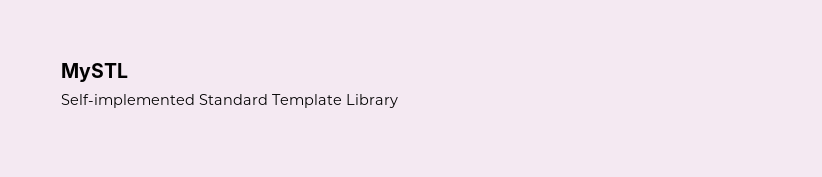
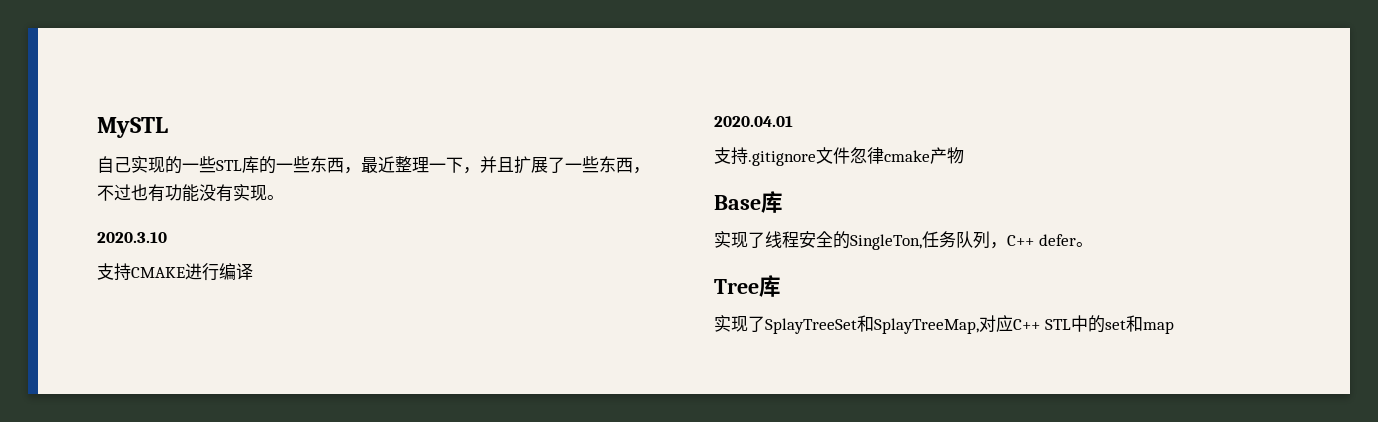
[61,94,398,108] Self-implemented Standard Template Library -> [97,156,650,174] [97,184,284,202] [97,232,167,243] [97,263,253,281] [714,116,793,127] [714,147,964,166] [714,191,783,213] [714,231,1093,250] [714,275,781,297] [714,315,1174,334] 自己实现的一些STL库的一些东西，最近整理一下，并且扩展了一些东西，不过也有功能没有实现。 // 2020.3.10 // 支持CMAKE进行编译 // 2020.04.01 // 支持.gitignore文件忽律cmake产物 // Base库 // 实现了线程安全的SingleTon,任务队列，C++ defer。 // Tree库 // 实现了SplayTreeSet和SplayTreeMap,对应C++ STL中的set和map

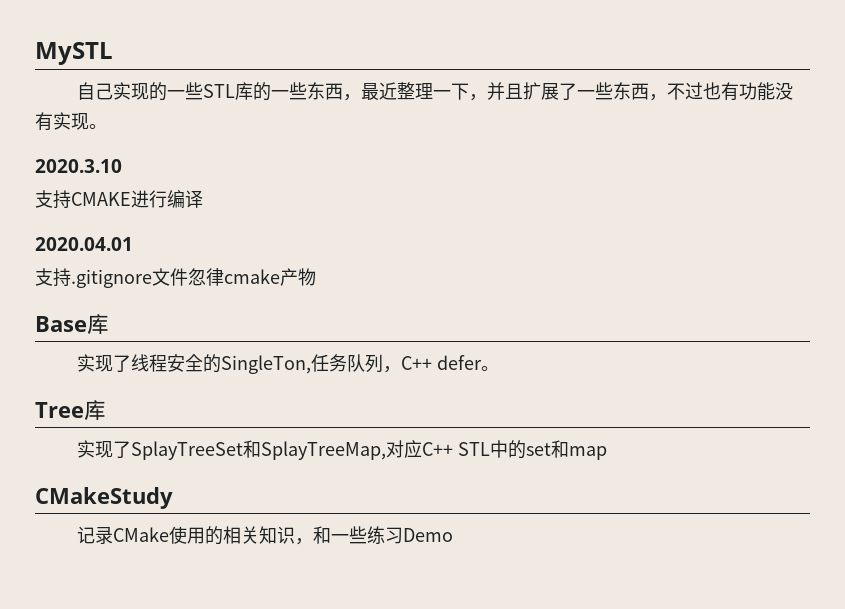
(1174, 327) none -> [35,487,173,509] [76,526,453,545] // CMakeStudy // 记录CMake使用的相关知识，和一些练习Demo

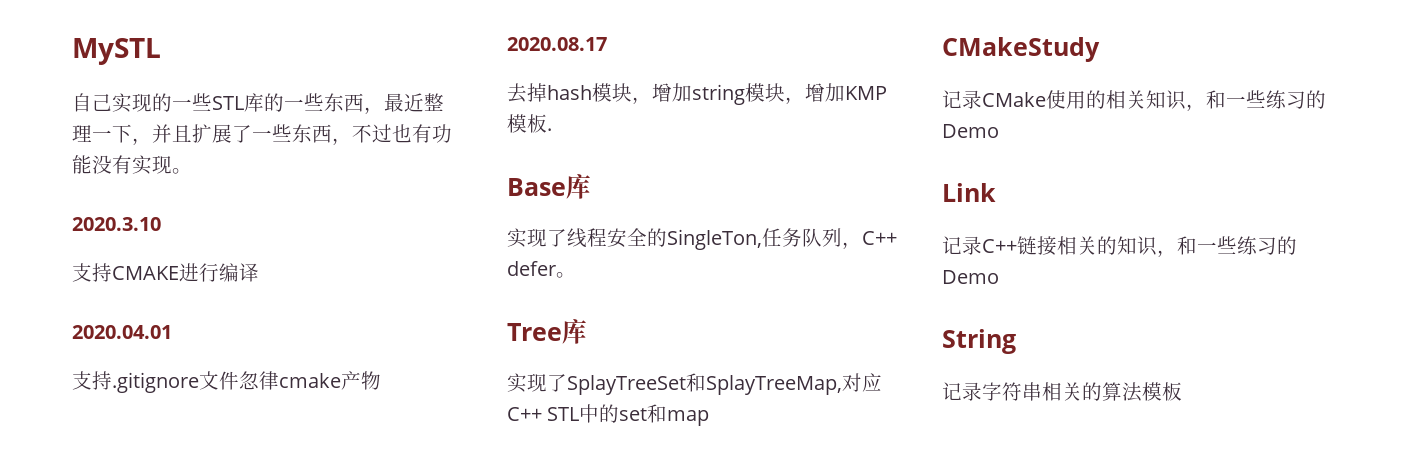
(316, 277) none -> [507,37,607,51] [507,83,887,105] [507,114,552,133] // 2020.08.17 // 去掉hash模块，增加string模块，增加KMP模板.
[402,528,453,542] Demo -> [1306,90,1326,109] [942,124,999,138] [942,183,996,202] [942,236,1297,257] [942,270,999,284] [942,329,1016,354] [942,382,1182,402] 的Demo // Link // 记录C++链接相关的知识，和一些练习的Demo // String // 记录字符串相关的算法模板

